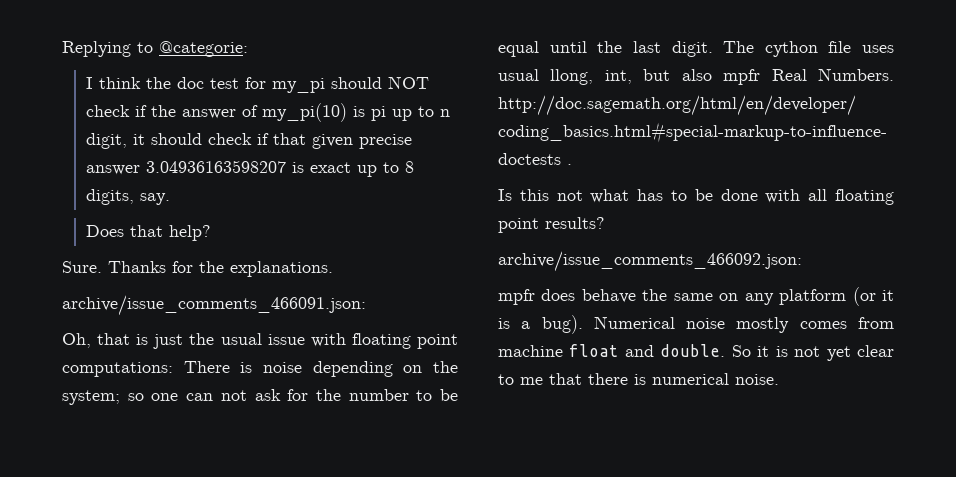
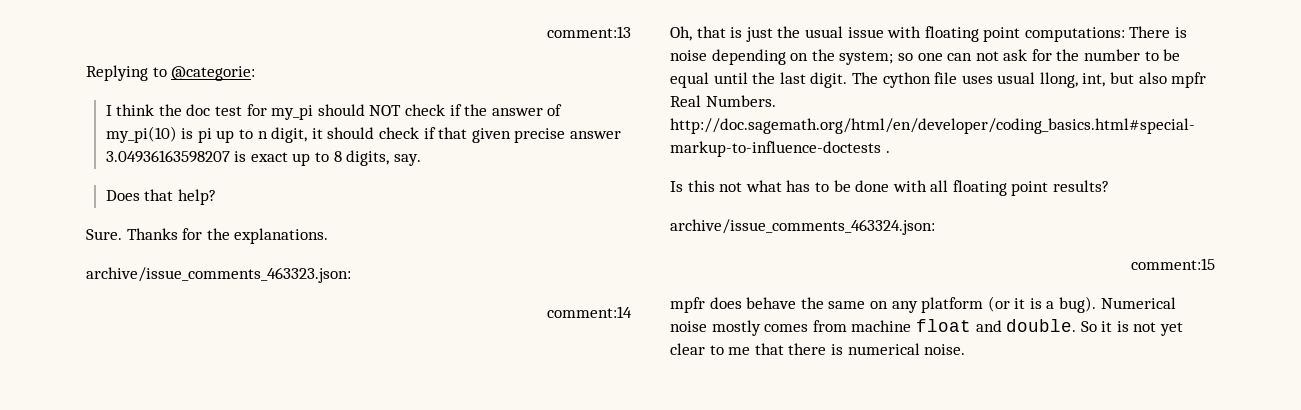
(62, 49) none -> [547,26,631,38] comment:13 //
[62,295,366,316] archive/issue_comments_466091.json: -> [86,267,351,283] [547,306,632,318] archive/issue_comments_463323.json: // comment:14
[498,251,802,272] archive/issue_comments_466092.json: -> [670,219,935,235] [1131,258,1215,270] archive/issue_comments_463324.json: // comment:15

